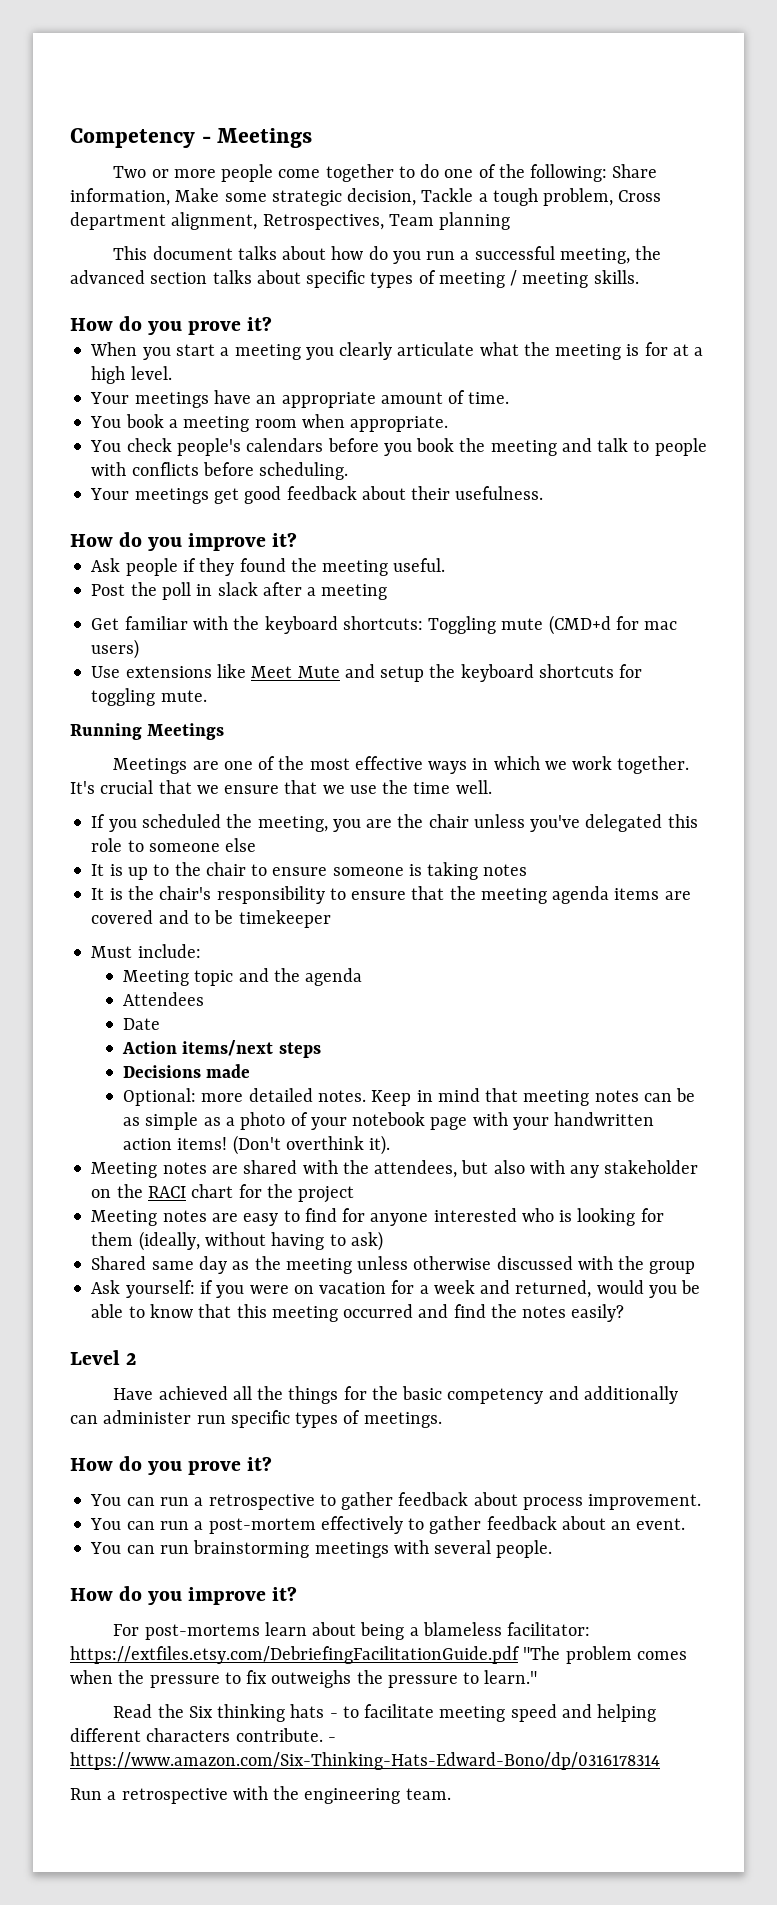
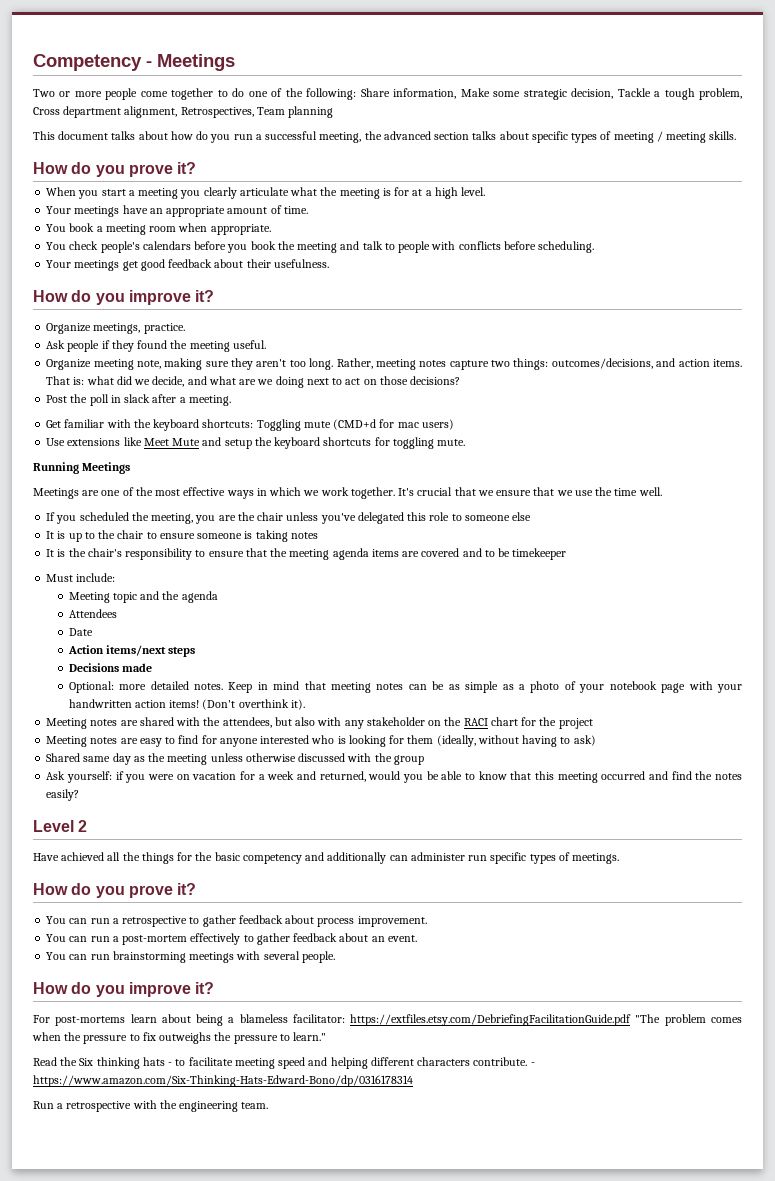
(298, 539) none -> [46,323,185,334] // Organize meetings, practice.
(446, 565) none -> [46,358,742,370] [46,376,461,388] // Organize meeting note, making sure they aren't too long. Rather, meeting notes capture two things: outcomes/decisions, and action items. That is: what did we decide, and what are we doing next to act on those decisions?
[321,584,388,600] meeting -> [188,395,231,406] meeting.

